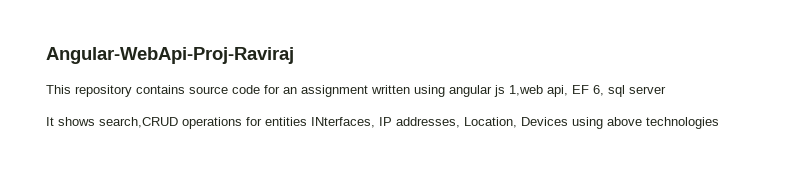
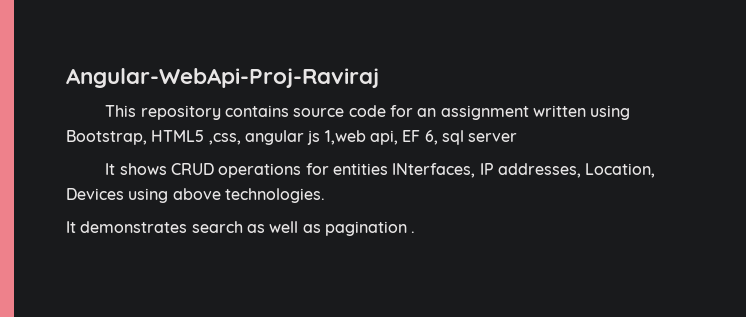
(445, 91) none -> [66,130,241,145] Bootstrap, HTML5 ,css,
[99,117,178,128] search,CRUD -> [171,163,215,175] CRUD
[646,117,719,129] technologies -> [224,188,325,203] [66,221,416,236] technologies. // It demonstrates search as well as pagination .

